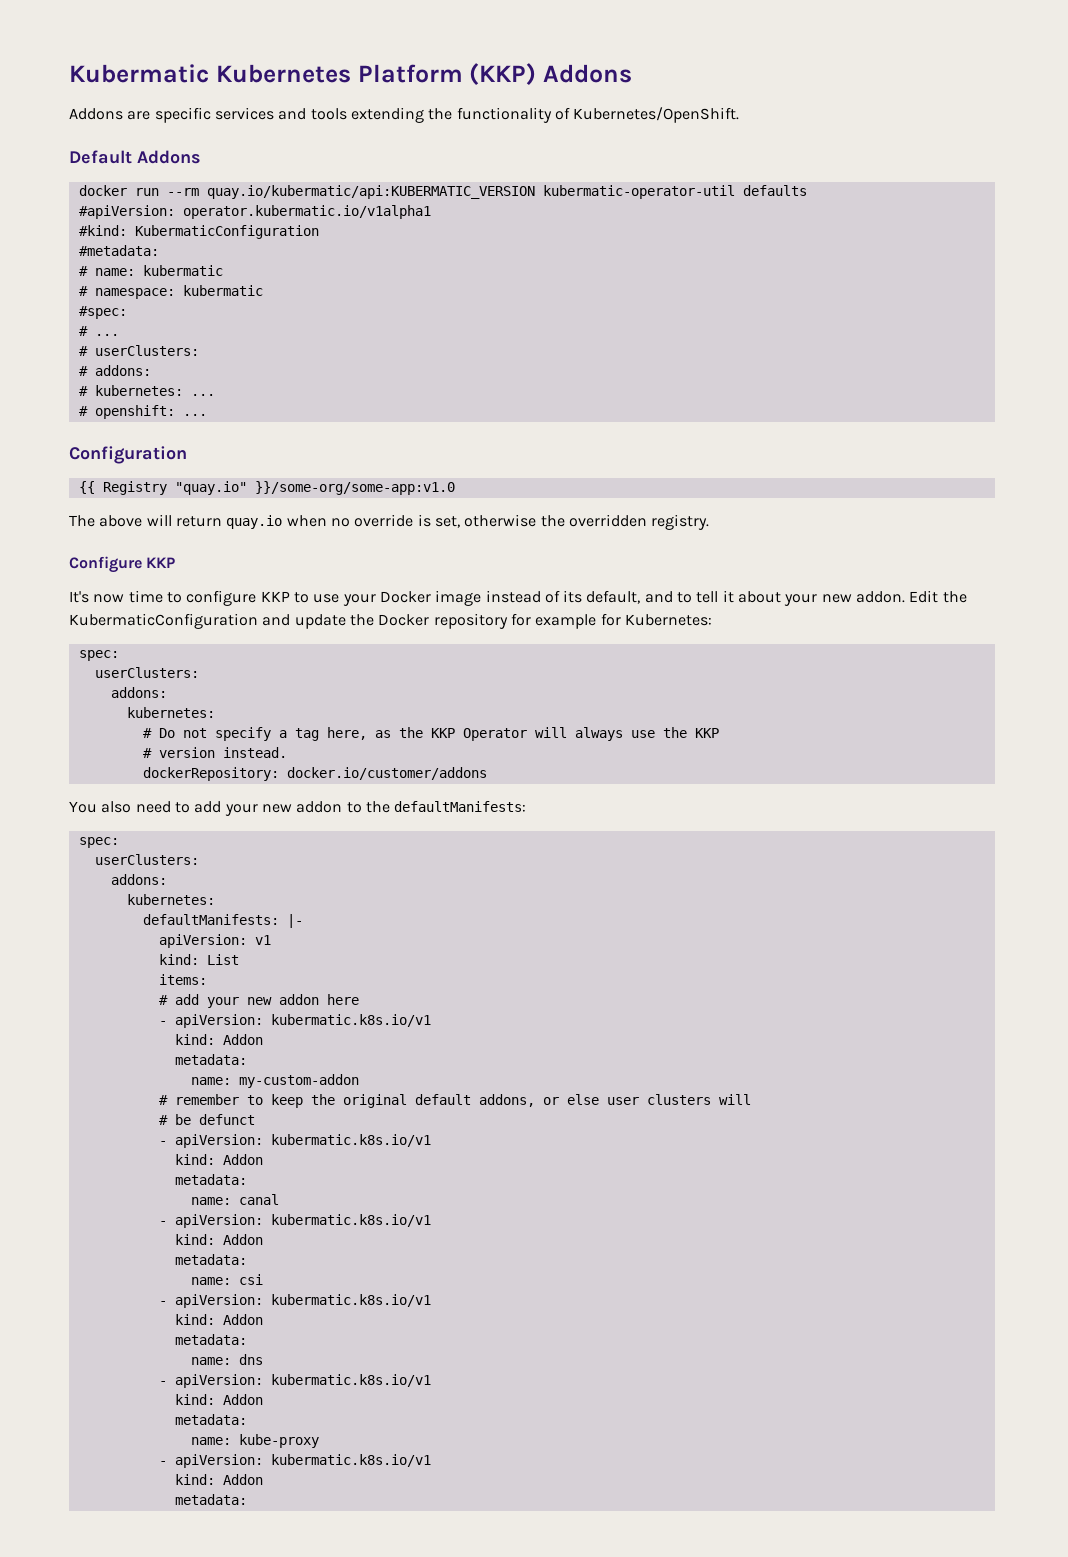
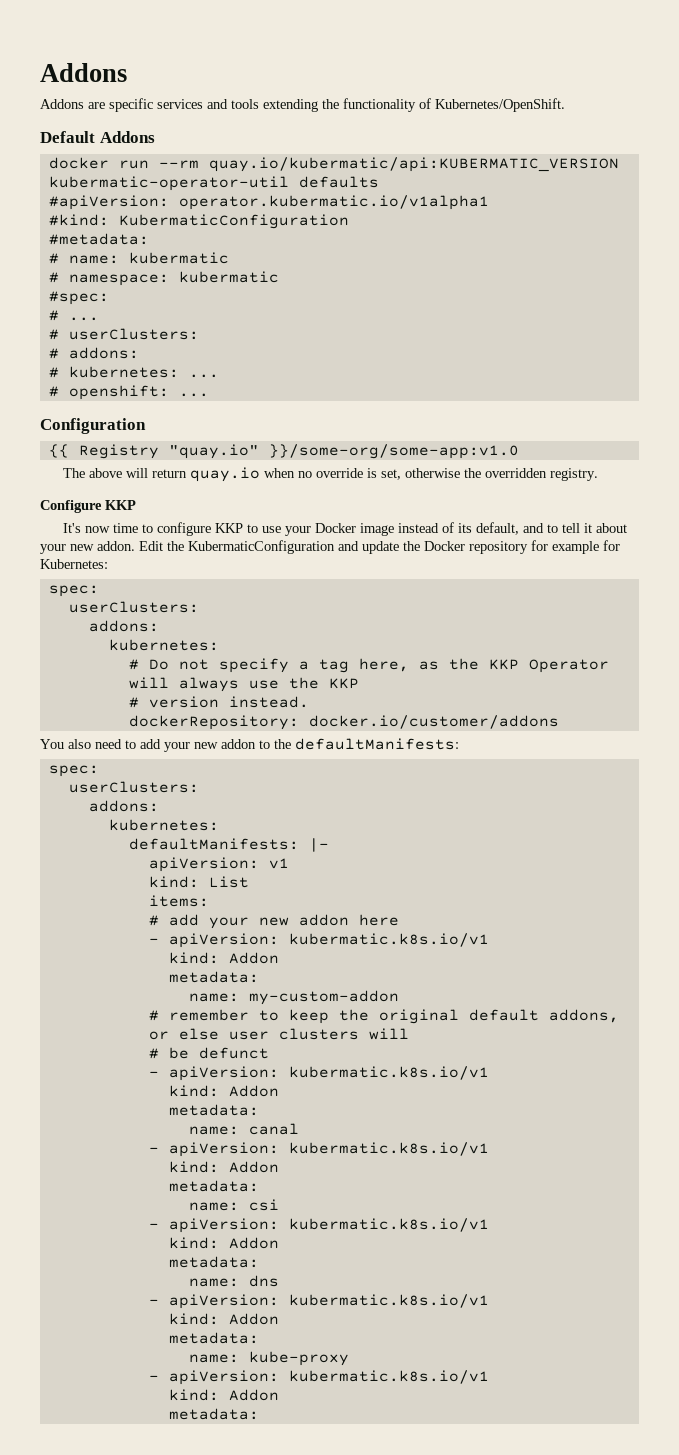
[69,63,537,85] Kubermatic Kubernetes Platform (KKP) -> (40, 72) none

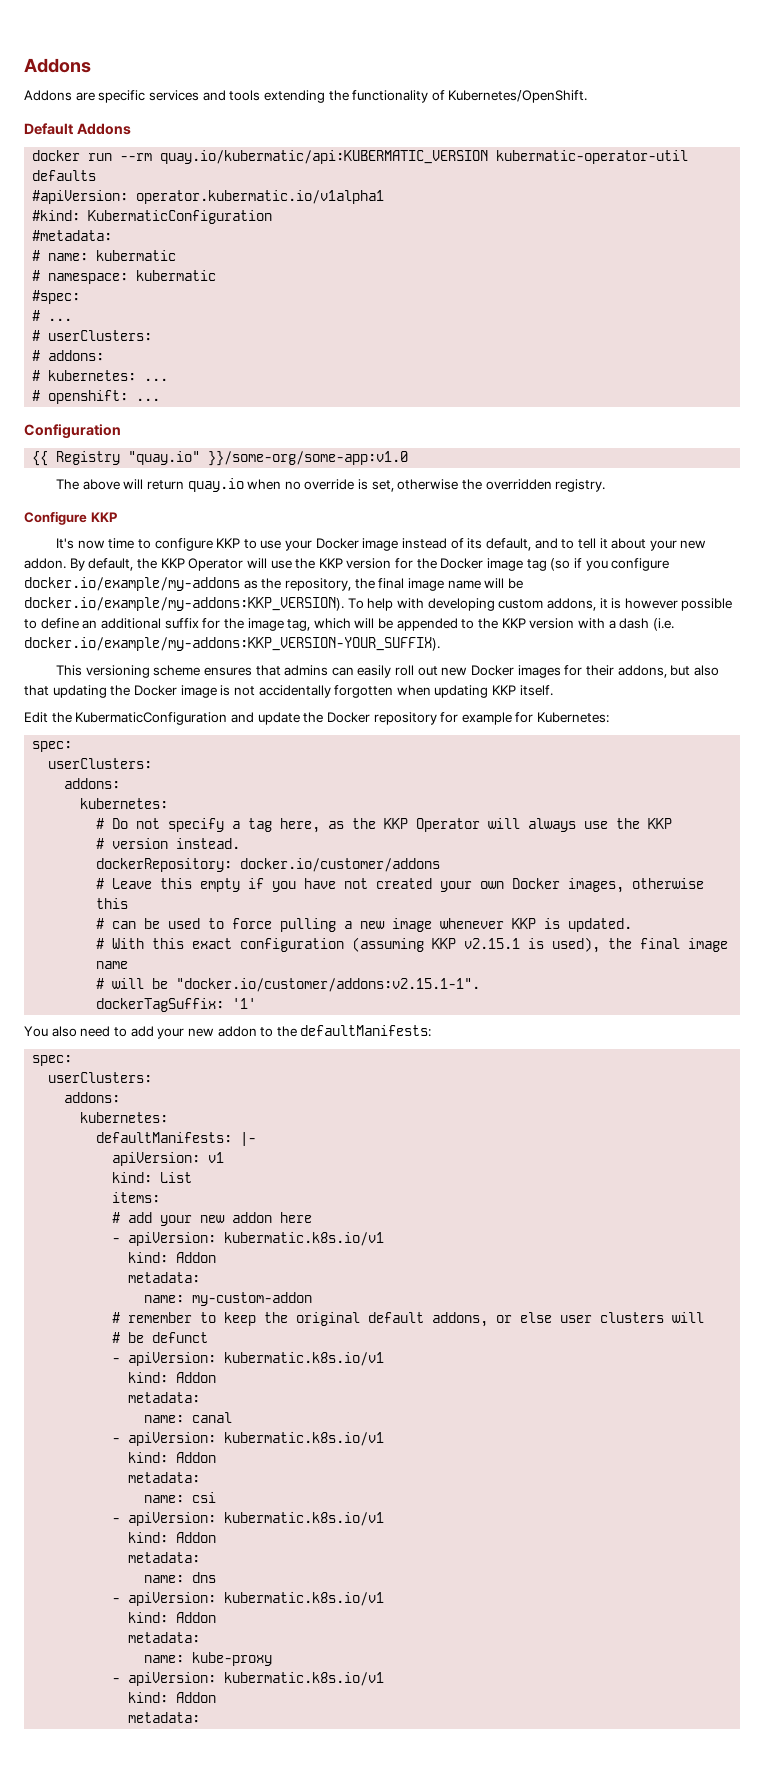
(135, 546) none -> [69,558,670,571] [24,577,523,591] [24,597,733,611] [24,618,674,631] [24,637,440,651] [55,665,719,678] [24,685,553,698] By default, the KKP Operator will use the KKP version for the Docker image tag (so if you configure docker.io/example/my-addons as the repository, the final image name will be docker.io/example/my-addons:KKP_VERSION). To help with developing custom addons, it is however possible to define an additional suffix for the image tag, which will be appended to the KKP version with a dash (i.e. docker.io/example/my-addons:KKP_VERSION-YOUR_SUFFIX). // This versioning scheme ensures that admins can easily roll out new Docker images for their addons, but also that updating the Docker image is not accidentally forgotten when updating KKP itself. //
(559, 722) none -> [96,878,705,893] [96,898,129,909] [96,918,633,932] [96,937,729,953] [96,961,129,969] [96,978,481,992] [96,998,257,1012] // # Leave this empty if you have not created your own Docker images, otherwise this // # can be used to force pulling a new image whenever KKP is updated. // # With this exact configuration (assuming KKP v2.15.1 is used), the final image name // # will be "docker.io/customer/addons:v2.15.1-1". // dockerTagSuffix: '1'

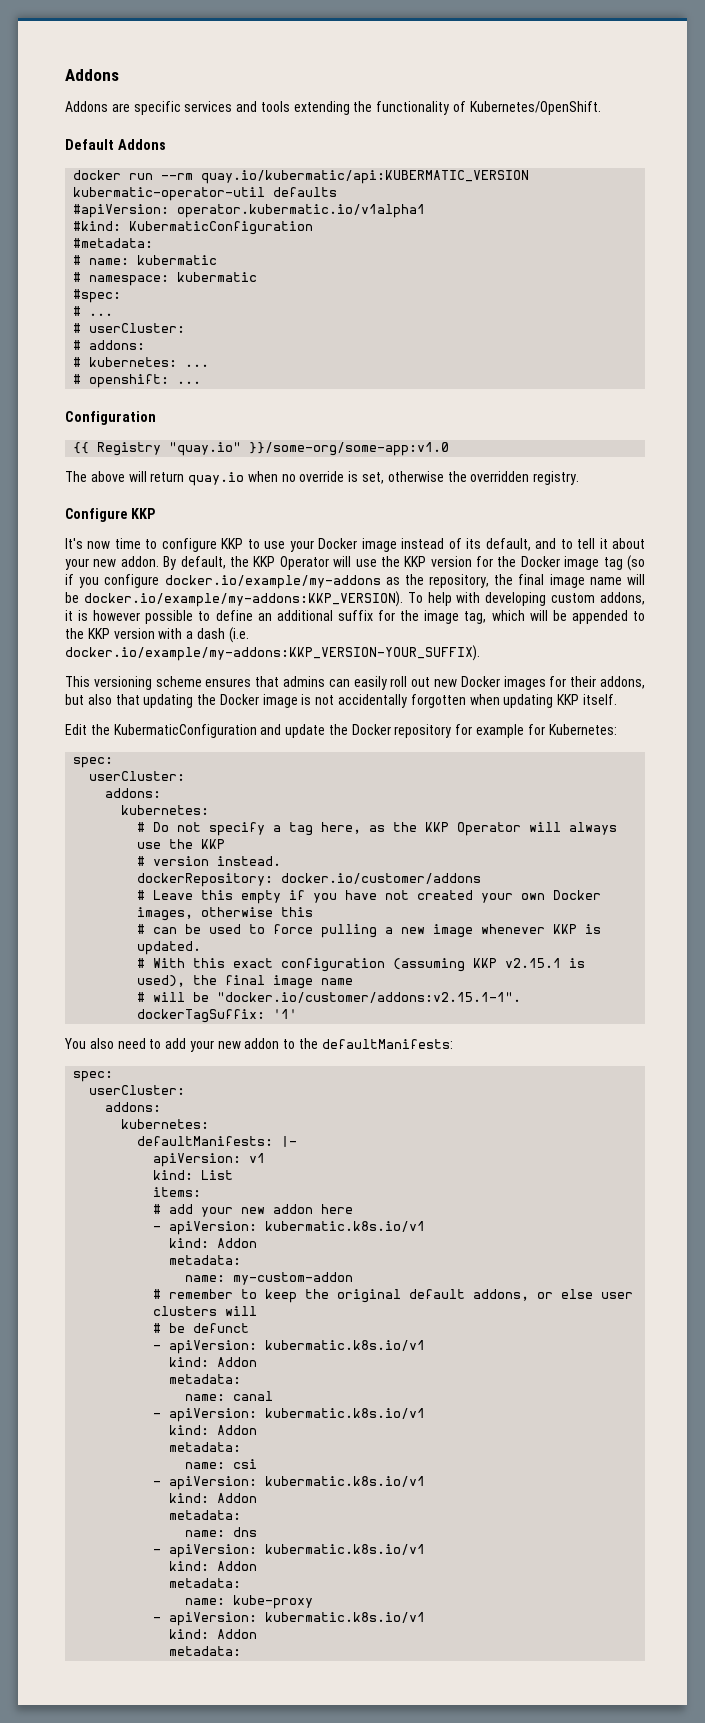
[48,330,153,341] userClusters: -> [89,323,186,333] userCluster:
[48,758,153,769] userClusters: -> [89,771,186,781] userCluster:
[48,1072,153,1083] userClusters: -> [89,1085,186,1095] userCluster:

